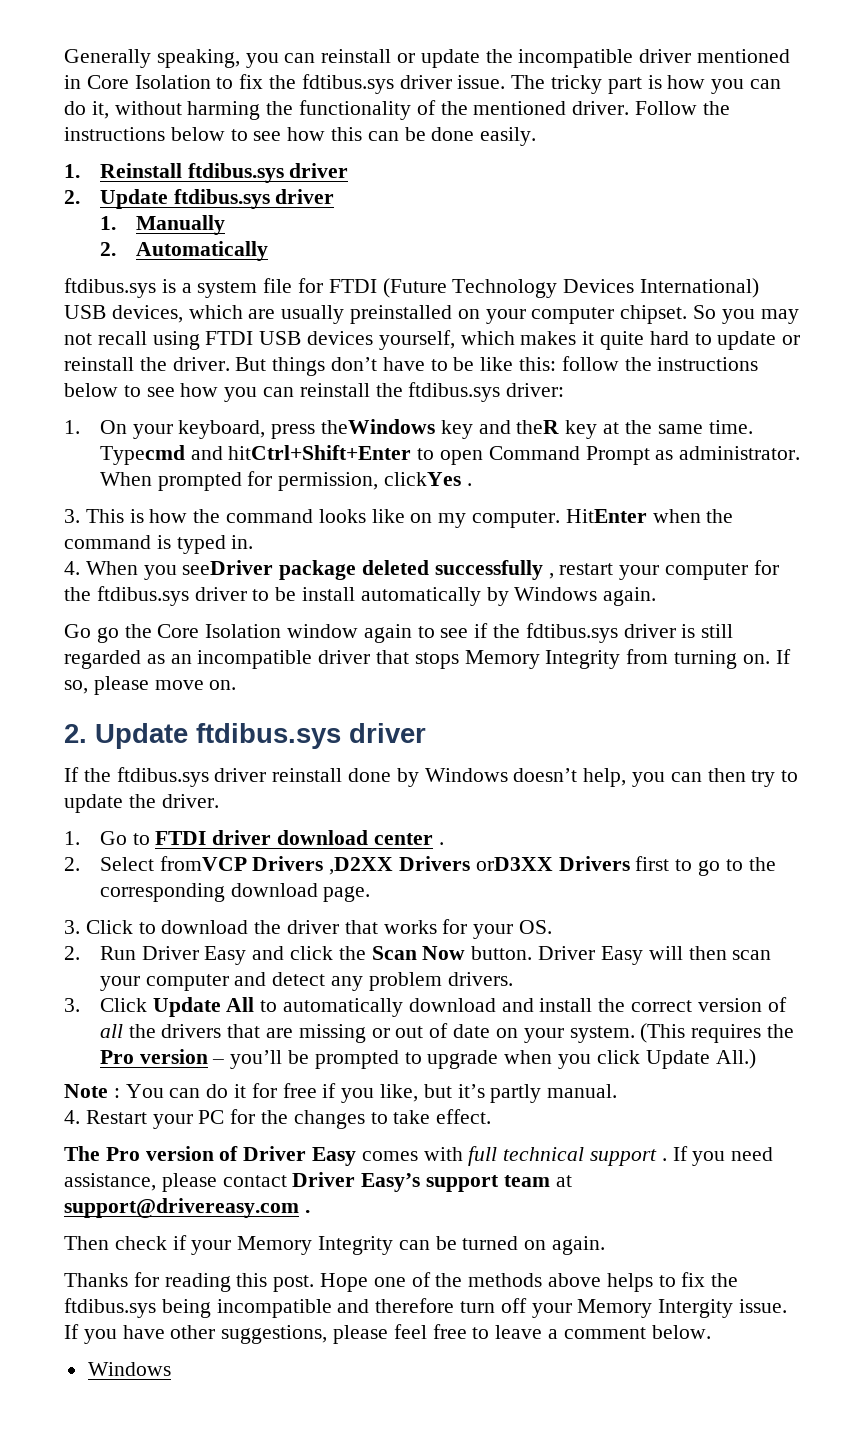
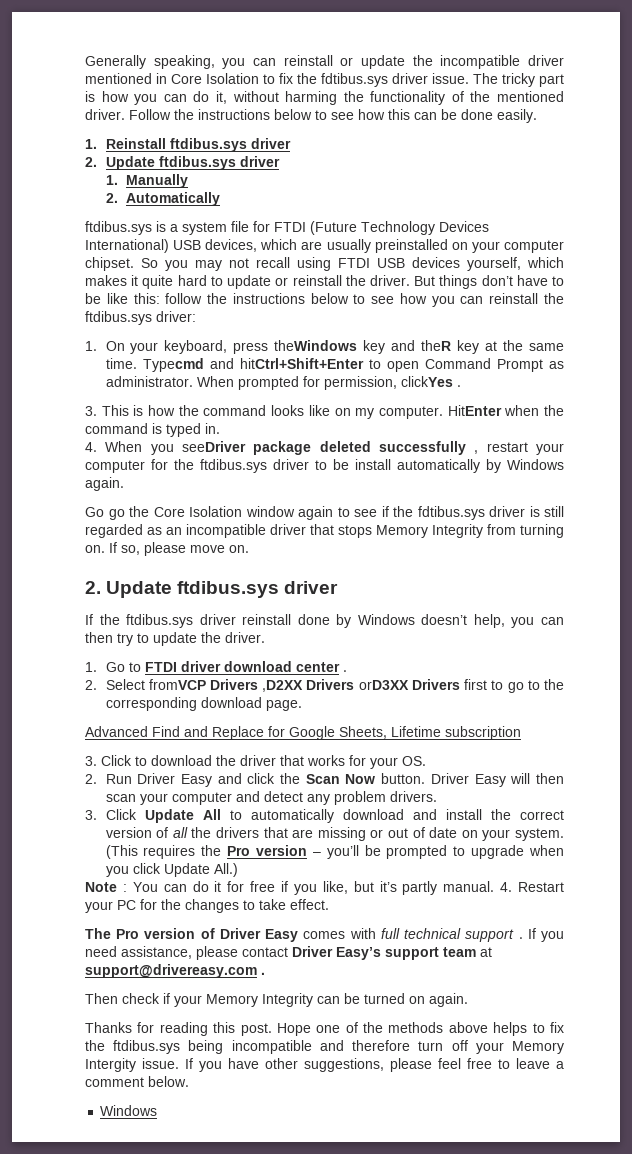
(371, 894) none -> [85,726,521,740] // Advanced Find and Replace for Google Sheets, Lifetime subscription
(618, 1091) // -> (495, 886) none

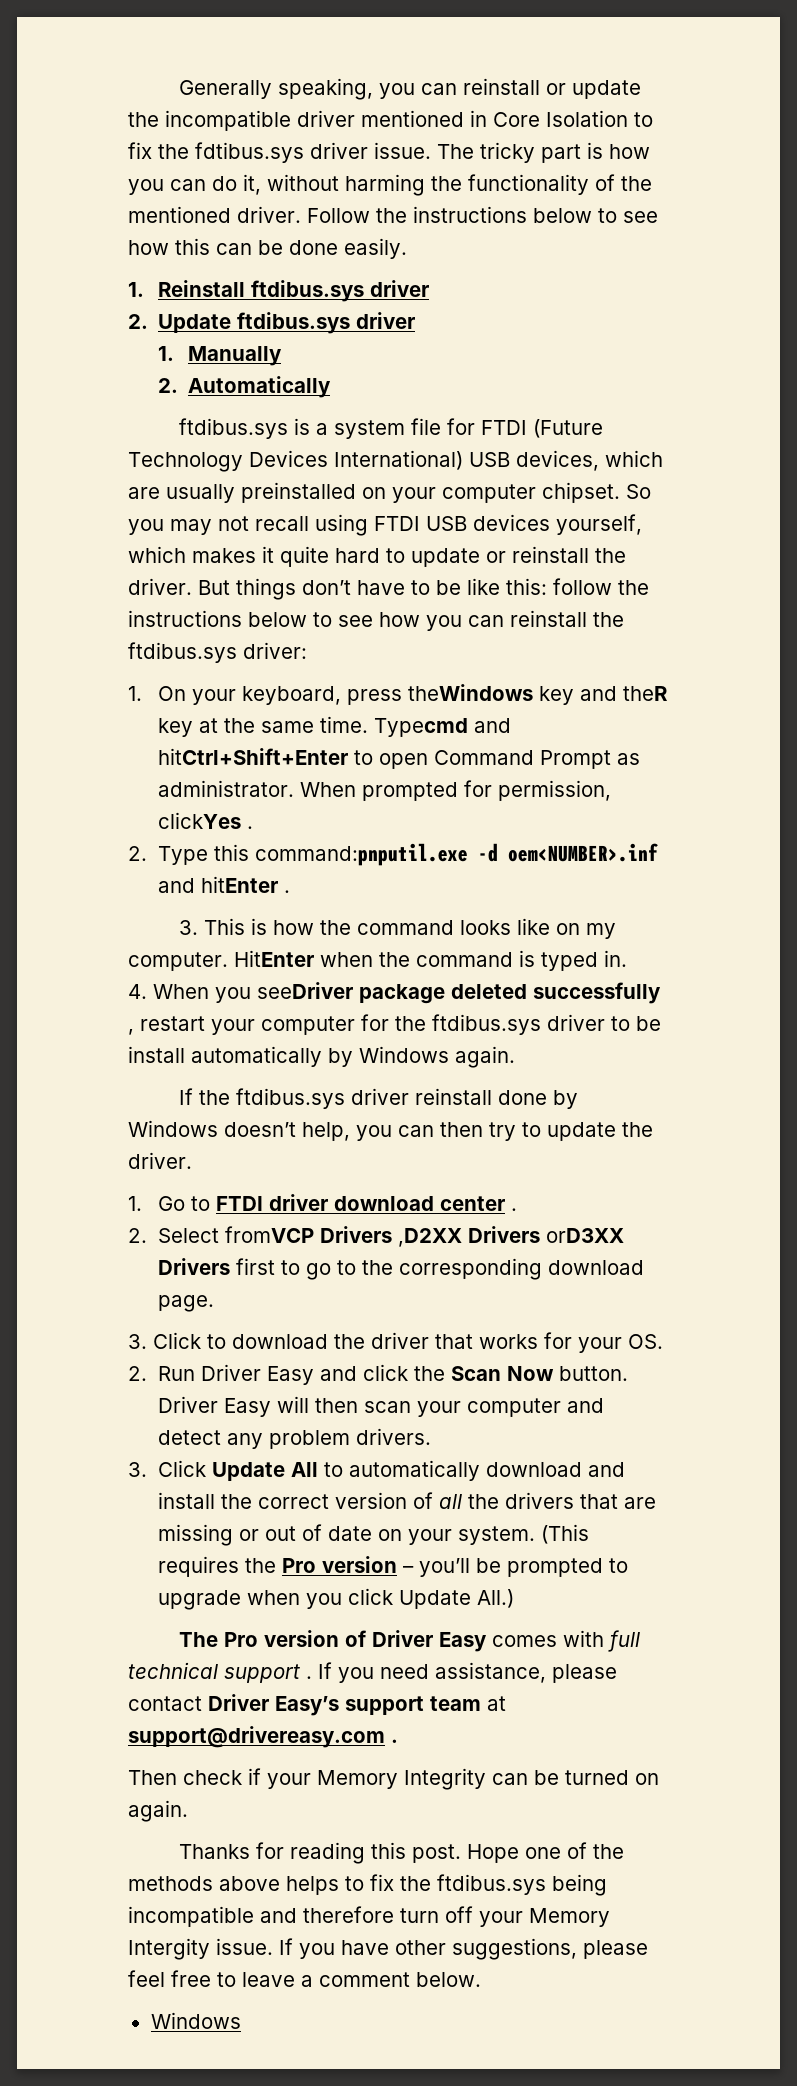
(461, 386) none -> [128,843,658,866] [157,876,290,893] // 2. Type this command:pnputil.exe -d oem<NUMBER>.inf and hitEnter .
[85,506,564,520] [85,524,564,538] [85,542,249,556] [85,581,339,598] // Go go the Core Isolation window again to see if the fdtibus.sys driver is still regarded as an incompatible driver that stops Memory Integrity from turning on. If so, please move on. // 2. Update ftdibus.sys driver -> (515, 1057) none
[85,726,521,740] // Advanced Find and Replace for Google Sheets, Lifetime subscription -> (214, 1303) none
[85,881,564,895] [85,899,329,913] // Note : You can do it for free if you like, but it’s partly manual. 4. Restart your PC for the changes to take effect. -> (514, 1598) none

